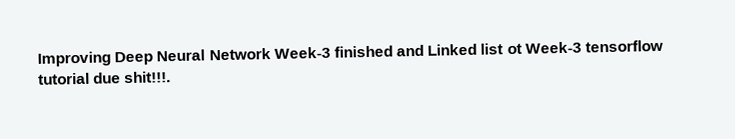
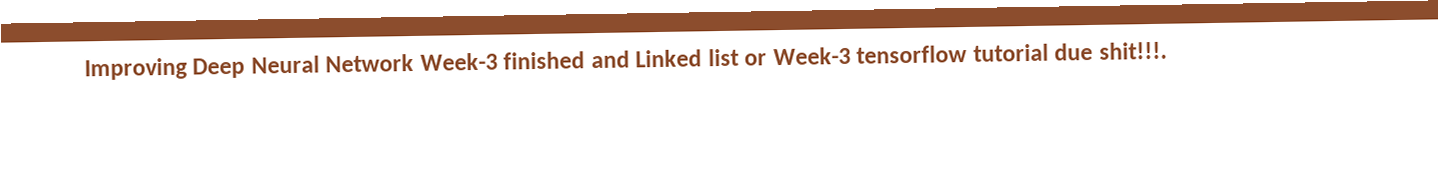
[506,43,522,55] ot -> [744,53,768,66] or

